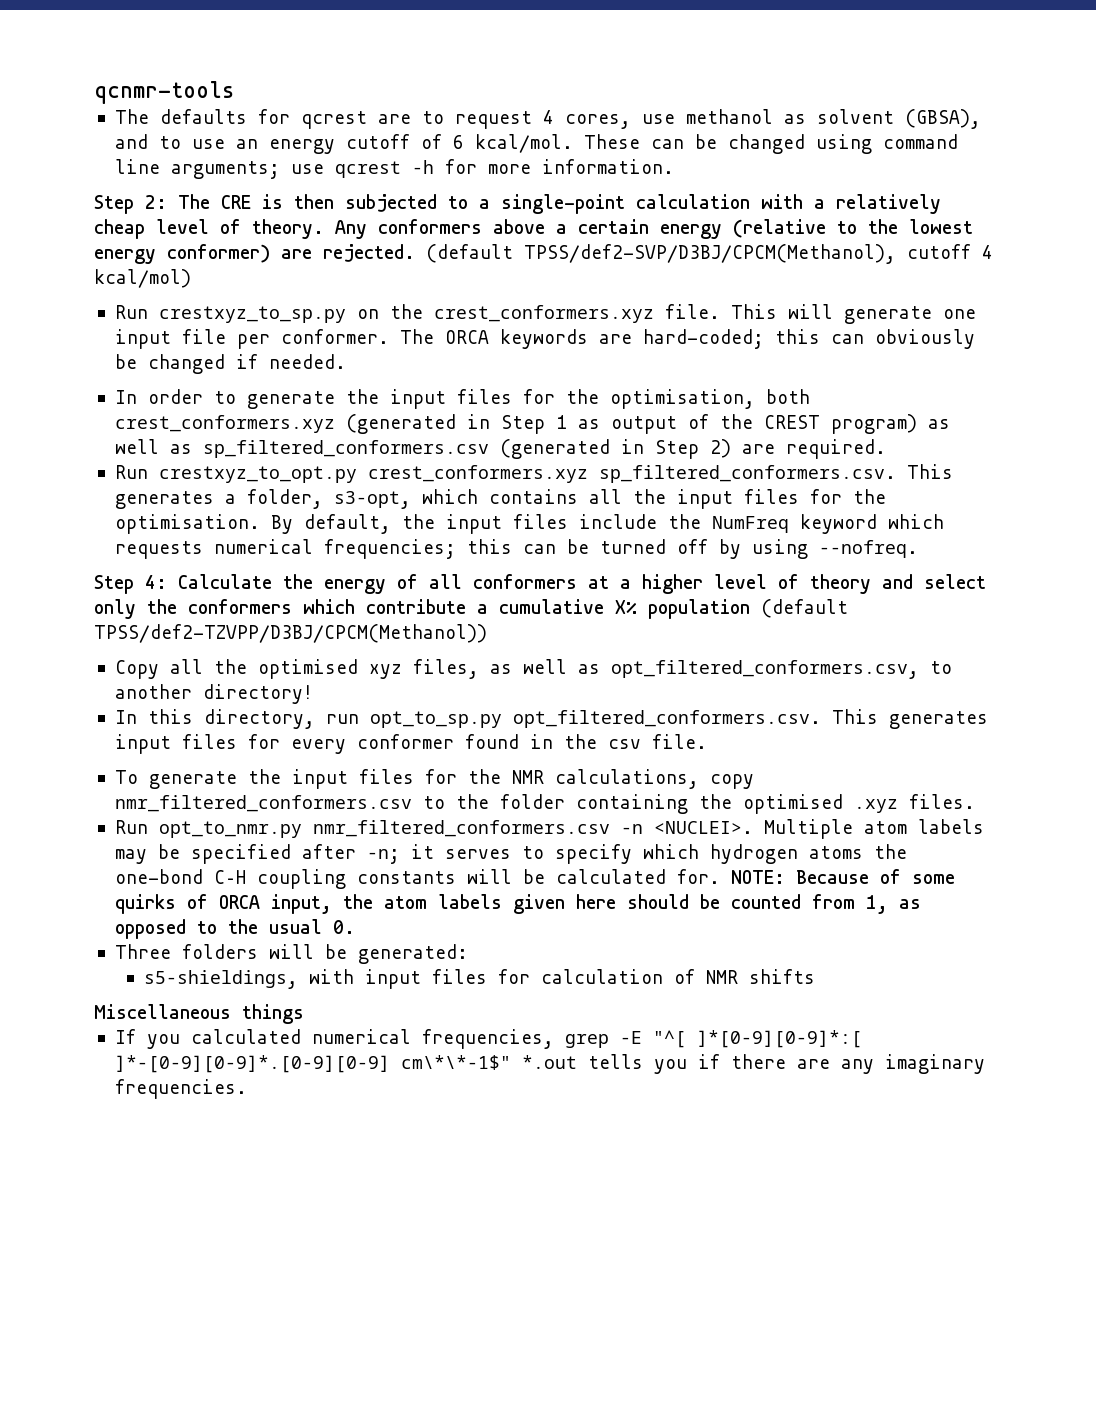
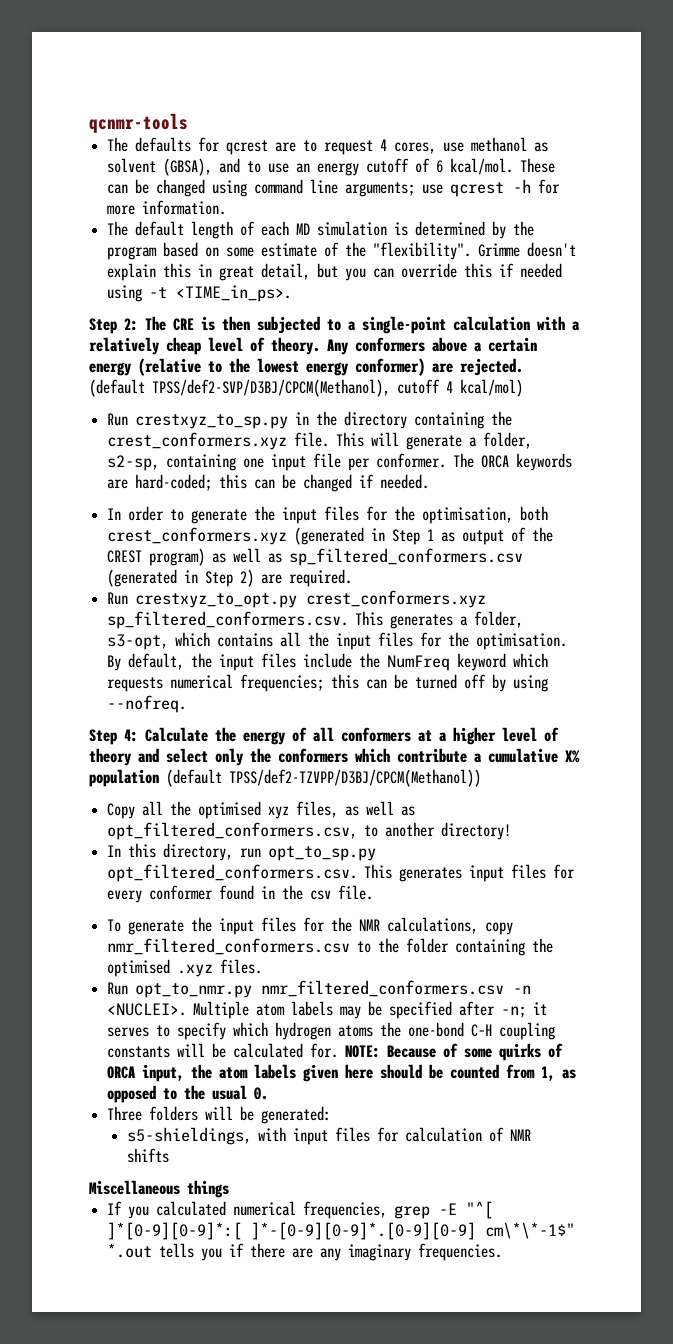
(674, 166) none -> [107,221,535,239] [107,242,577,260] [107,263,563,281] [107,285,292,302] // The default length of each MD simulation is determined by the program based on some estimate of the "flexibility". Grimme doesn't explain this in great detail, but you can override this if needed using -t <TIME_in_ps>.
[356,309,379,319] on -> [295,411,485,429] in the directory containing
(932, 315) none -> [469,432,533,449] [107,454,237,471] a folder, s2-sp, containing
[874,329,975,349] obviously -> (276, 484) none

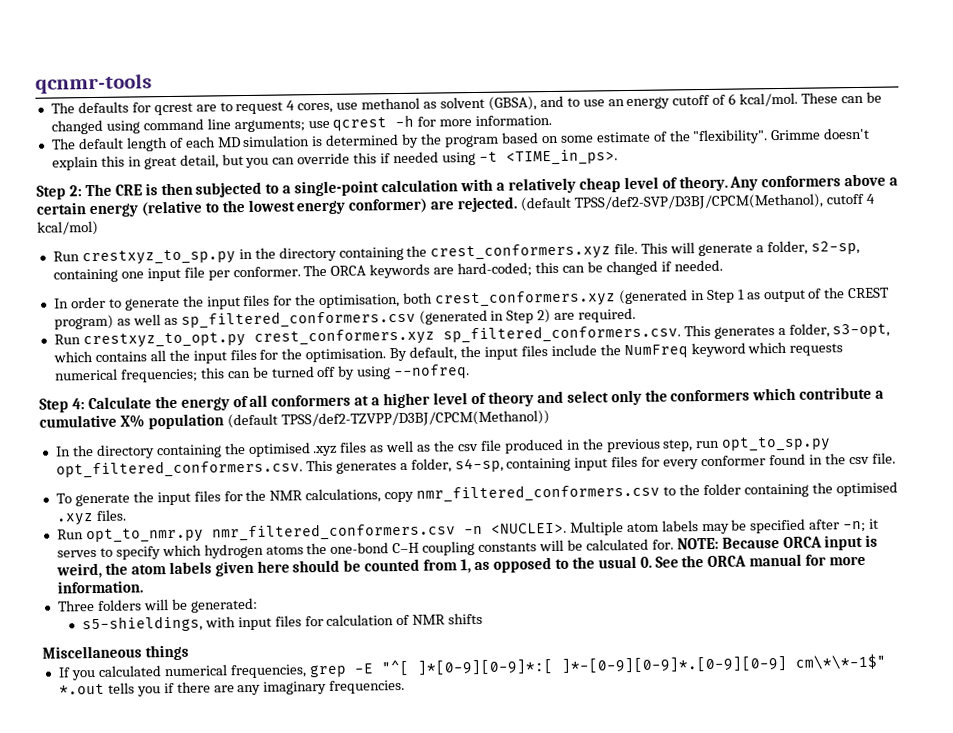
[107,801,416,819] [107,822,512,840] [107,843,234,861] Copy all the optimised xyz files, as well as opt_filtered_conformers.csv, to another directory! // In this directory, -> [55,438,694,459] In the directory containing the optimised .xyz files as well as the csv file produced in the previous step,
(463, 874) none -> [399,457,572,473] a folder, s4-sp, containing
[443,1043,564,1061] [107,1064,185,1082] of some quirks of ORCA input, -> [782,534,879,551] [55,562,102,579] ORCA input is weird,
(269, 1093) none -> [654,553,867,568] [56,580,143,594] See the ORCA manual for more information.

